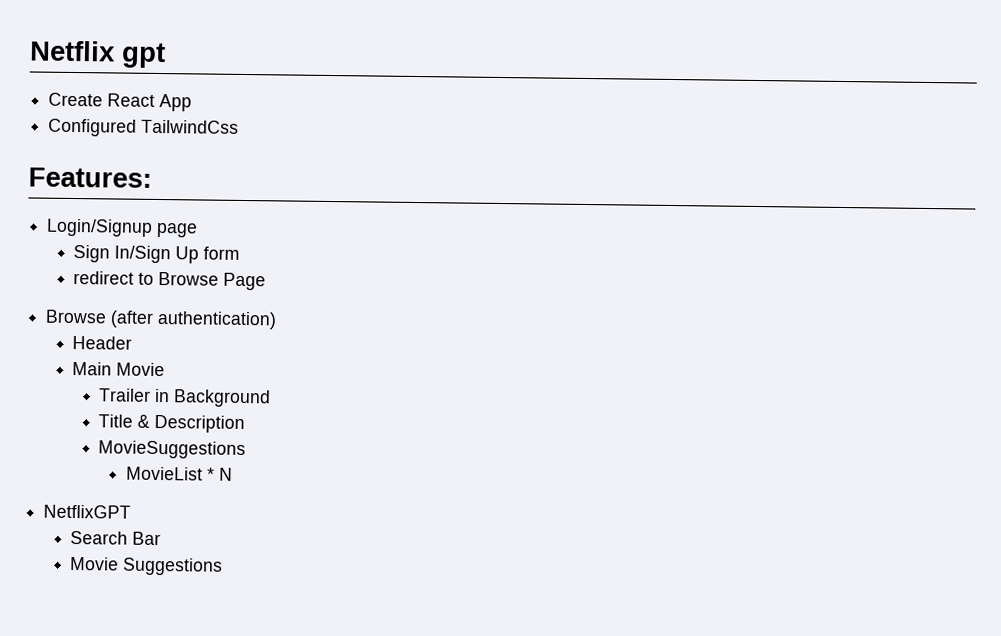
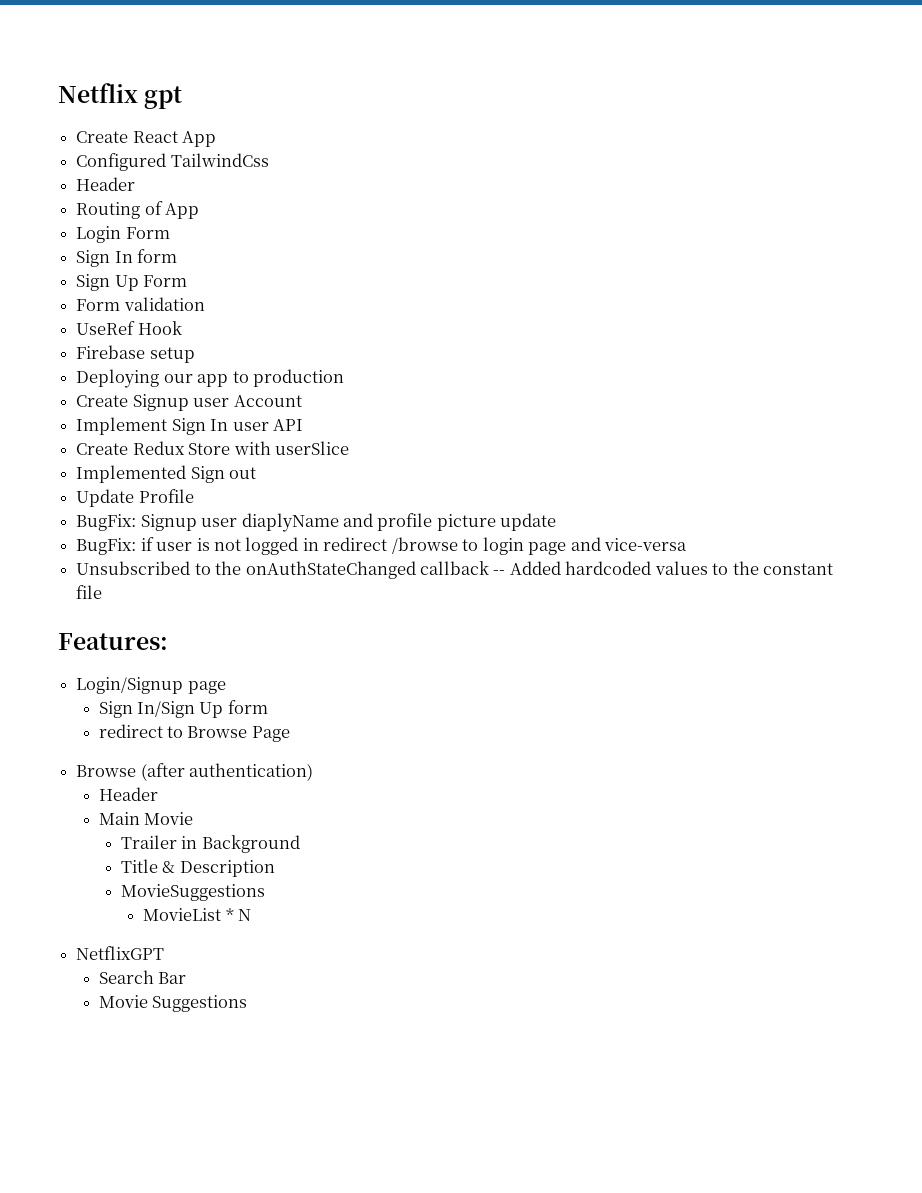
(240, 126) none -> [76,177,136,191] [76,201,200,219] [76,226,170,243] [76,249,178,267] [76,274,188,291] [76,297,205,311] [76,321,182,335] [76,345,195,363] [76,369,344,388] [76,394,302,411] [76,417,303,435] [76,441,349,455] [76,465,257,483] [76,489,194,507] [76,513,557,532] [76,537,688,555] [76,561,834,579] [76,585,103,599] // Header // Routing of App // Login Form // Sign In form // Sign Up Form // Form validation // UseRef Hook // Firebase setup // Deploying our app to production // Create Signup user Account // Implement Sign In user API // Create Redux Store with userSlice // Implemented Sign out // Update Profile // BugFix: Signup user diaplyName and profile picture update // BugFix: if user is not logged in redirect /browse to login page and vice-versa // Unsubscribed to the onAuthStateChanged callback -- Added hardcoded values to the constant file

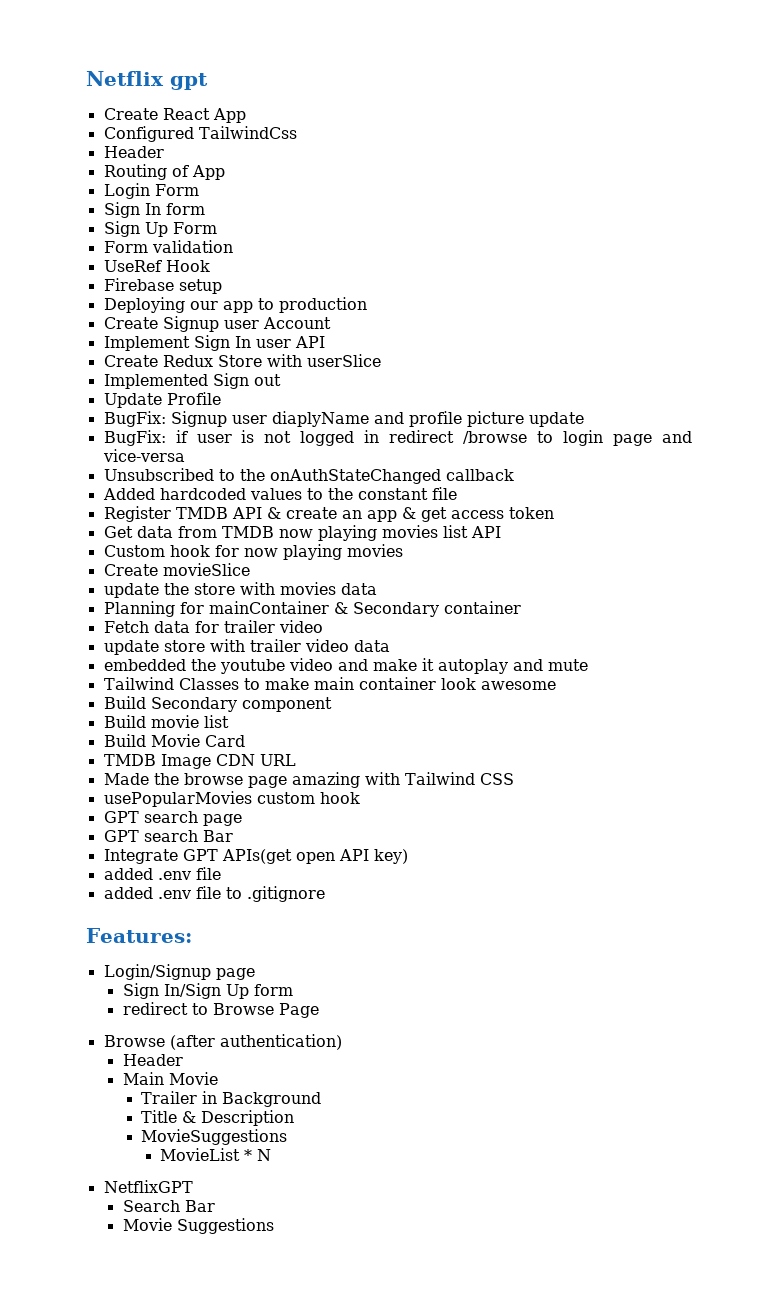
[493,570,506,575] -- -> (514, 475) //
(103, 592) none -> [103,506,554,522] [103,525,501,541] [103,544,403,560] [103,563,250,576] [103,582,377,598] [103,601,521,617] [103,620,323,633] [103,639,390,655] [103,658,588,674] [103,677,556,690] [103,696,332,712] [103,715,229,728] [103,734,245,747] [103,754,296,769] [103,772,514,788] [103,791,360,807] [103,811,242,826] [103,830,233,842] [103,849,408,864] [103,867,221,880] [103,886,325,902] // Register TMDB API & create an app & get access token // Get data from TMDB now playing movies list API // Custom hook for now playing movies // Create movieSlice // update the store with movies data // Planning for mainContainer & Secondary container // Fetch data for trailer video // update store with trailer video data // embedded the youtube video and make it autoplay and mute // Tailwind Classes to make main container look awesome // Build Secondary component // Build movie list // Build Movie Card // TMDB Image CDN URL // Made the browse page amazing with Tailwind CSS // usePopularMovies custom hook // GPT search page // GPT search Bar // Integrate GPT APIs(get open API key) // added .env file // added .env file to .gitignore

